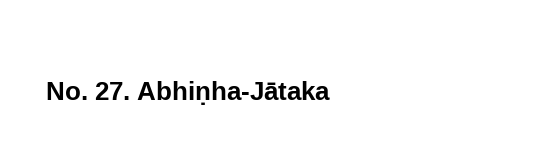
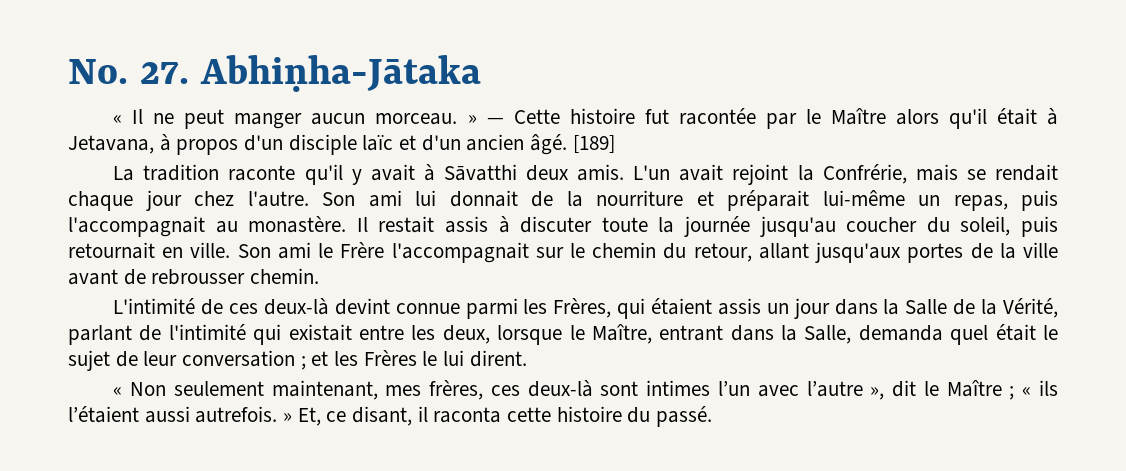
(331, 93) none -> [113,108,1059,129] [68,134,615,155] [113,164,1059,185] [68,190,1058,211] [68,216,1059,237] [68,242,1058,263] [68,268,320,285] [113,298,1059,319] [68,324,1059,345] [68,350,527,371] [113,380,1058,400] [68,406,713,427] // « Il ne peut manger aucun morceau. » — Cette histoire fut racontée par le Maître alors qu'il était à Jetavana, à propos d'un disciple laïc et d'un ancien âgé. [189] // La tradition raconte qu'il y avait à Sāvatthi deux amis. L'un avait rejoint la Confrérie, mais se rendait chaque jour chez l'autre. Son ami lui donnait de la nourriture et préparait lui-même un repas, puis l'accompagnait au monastère. Il restait assis à discuter toute la journée jusqu'au coucher du soleil, puis retournait en ville. Son ami le Frère l'accompagnait sur le chemin du retour, allant jusqu'aux portes de la ville avant de rebrousser chemin. // L'intimité de ces deux-là devint connue parmi les Frères, qui étaient assis un jour dans la Salle de la Vérité, parlant de l'intimité qui existait entre les deux, lorsque le Maître, entrant dans la Salle, demanda quel était le sujet de leur conversation ; et les Frères le lui dirent. // « Non seulement maintenant, mes frères, ces deux-là sont intimes l’un avec l’autre », dit le Maître ; « ils l’étaient aussi autrefois. » Et, ce disant, il raconta cette histoire du passé.

